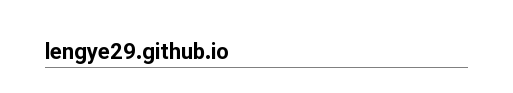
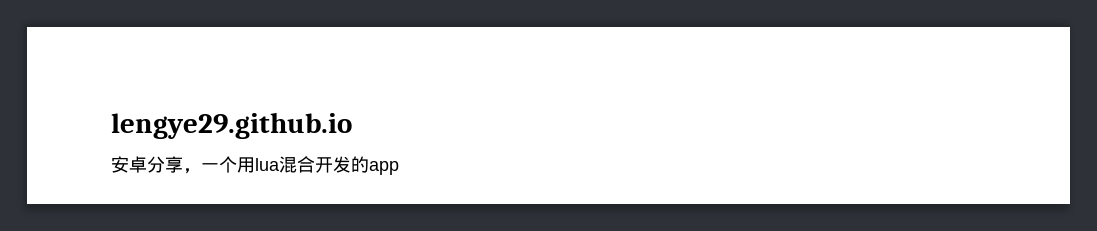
(229, 53) none -> [111,156,399,175] // 安卓分享，一个用lua混合开发的app

